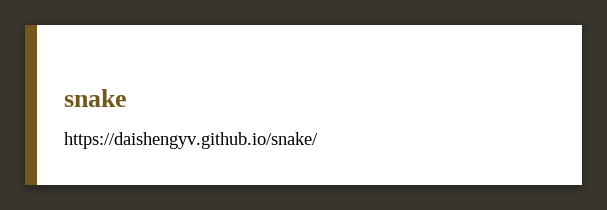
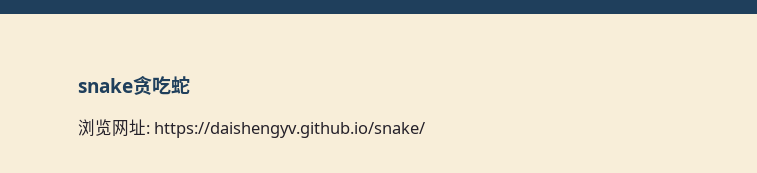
(127, 98) // -> [133,75,190,95] [78,119,150,137] 贪吃蛇 // 浏览网址:

